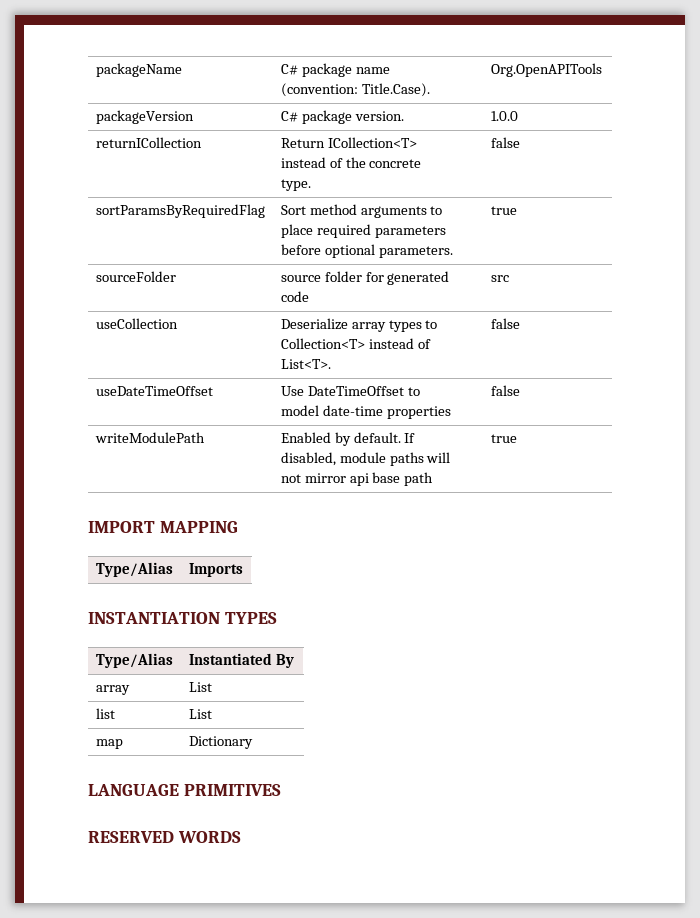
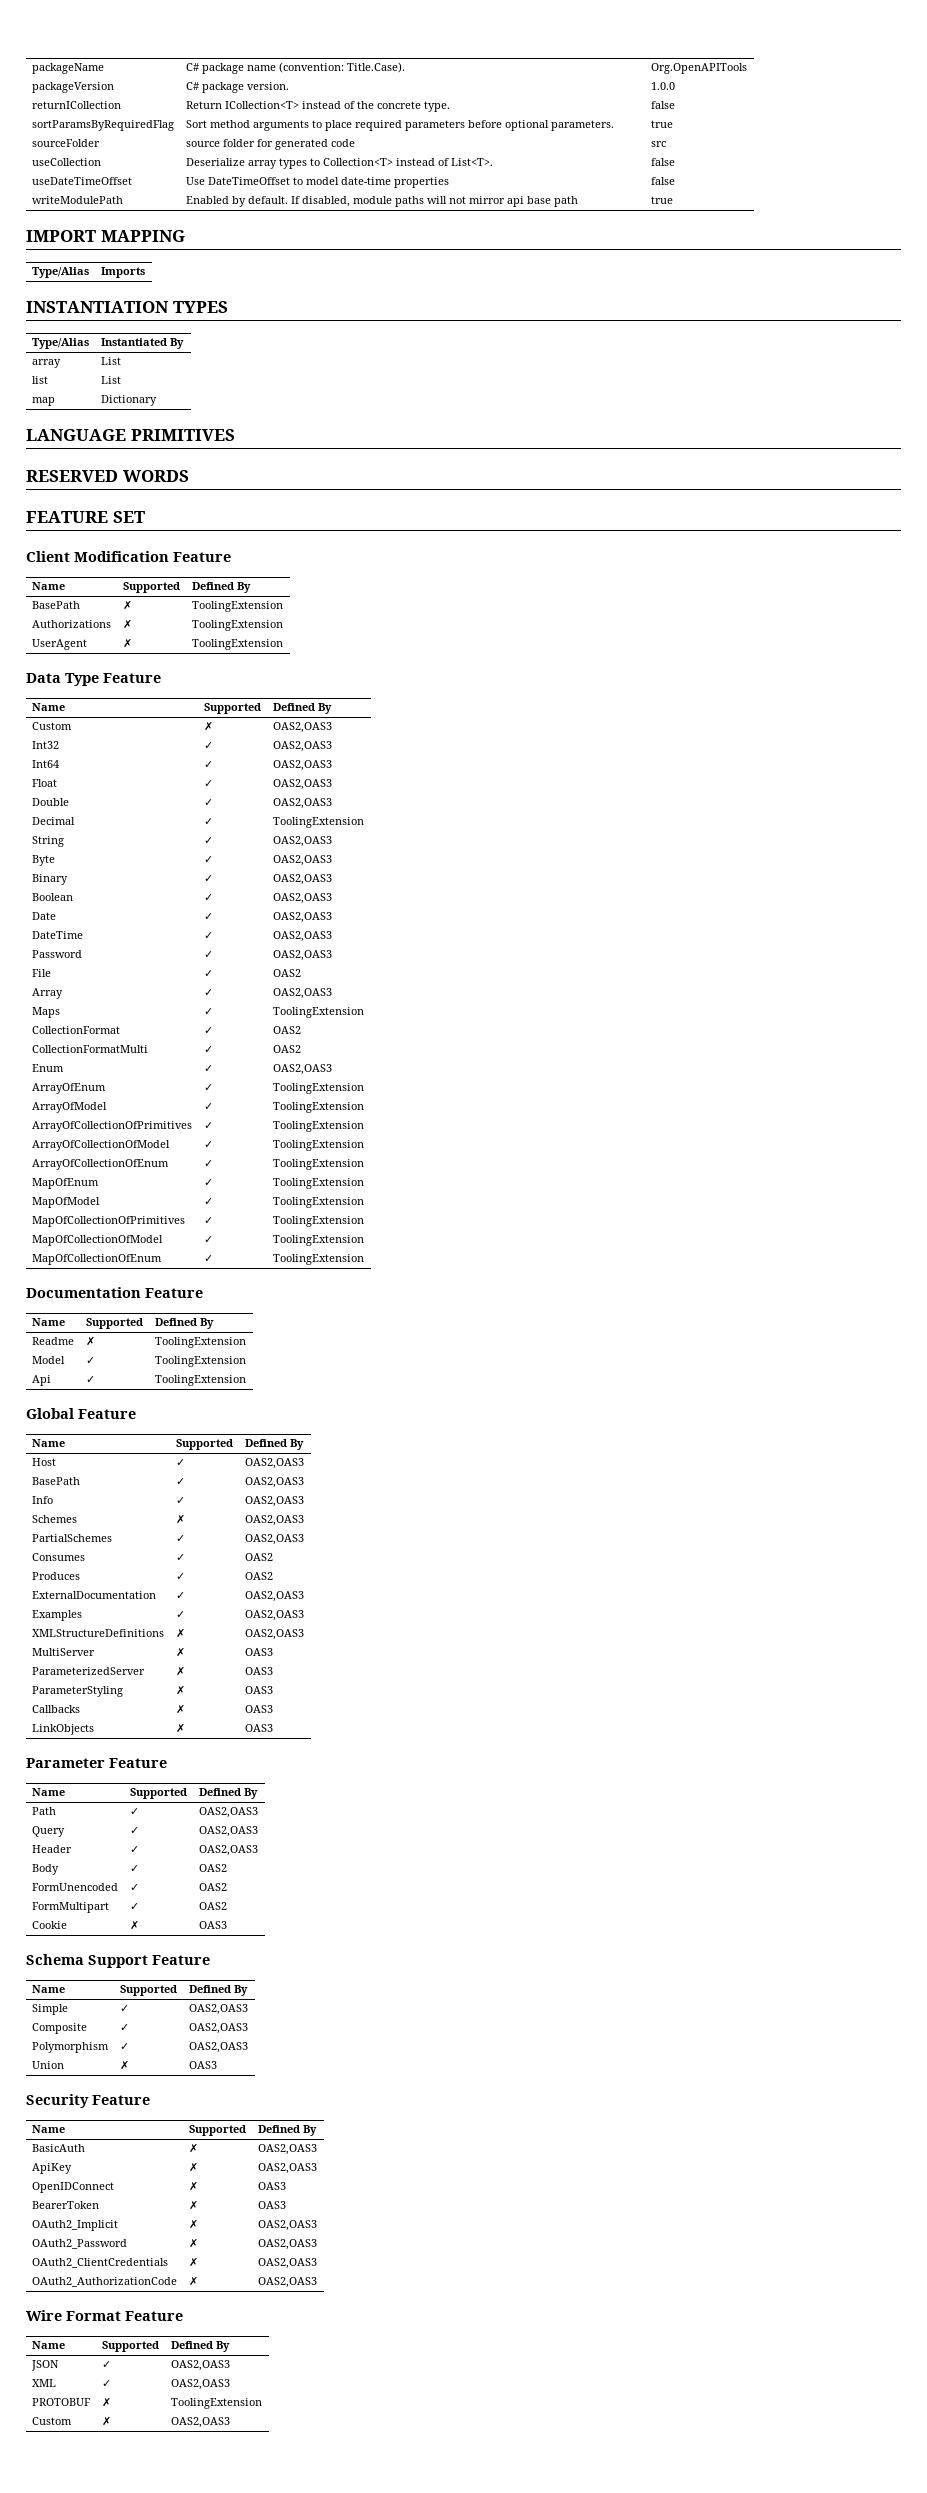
(241, 837) none -> [26,511,145,523] [26,551,231,562] [31,582,65,590] [122,582,180,593] [191,582,251,593] [31,601,80,609] [122,600,132,610] [191,601,283,612] [31,620,111,628] [122,619,132,629] [191,620,283,631] [31,639,87,650] [122,638,132,648] [191,639,283,650] [26,673,161,686] [31,703,65,711] [203,703,261,714] [272,703,332,714] [31,722,72,730] [203,721,213,731] [272,722,332,733] [31,741,59,749] [203,742,213,749] [272,741,332,752] [31,760,59,768] [203,761,213,768] [272,760,332,771] [31,779,57,787] [203,780,213,787] [272,779,332,790] [31,798,69,806] [203,799,213,806] [272,798,332,809] [31,817,75,825] [203,818,213,825] [272,817,364,828] [31,836,64,847] [203,837,213,844] [272,836,332,847] [31,855,55,866] [203,856,213,863] [272,855,332,866] [31,874,68,885] [203,875,213,882] [272,874,332,885] [31,893,73,901] [203,894,213,901] [272,893,332,904] [31,912,56,920] [203,913,213,920] [272,912,332,923] [31,931,83,939] [203,932,213,939] [272,931,332,942] [31,950,82,958] [203,951,213,958] [272,950,332,961] [31,969,51,977] [203,970,213,977] [272,969,301,977] [31,988,63,999] [203,989,213,996] [272,988,332,999] [31,1007,60,1018] [203,1008,213,1015] [272,1007,364,1018] [31,1026,120,1034] [203,1027,213,1034] [272,1026,301,1034] [31,1045,148,1053] [203,1046,213,1053] [272,1045,301,1053] [31,1064,64,1072] [203,1065,213,1072] [272,1064,332,1075] [31,1083,106,1094] [203,1084,213,1091] [272,1083,364,1094] [31,1102,107,1113] [203,1103,213,1110] [272,1102,364,1113] [31,1121,192,1132] [203,1122,213,1129] [272,1121,364,1132] [31,1140,170,1151] [203,1141,213,1148] [272,1140,364,1151] [31,1159,169,1170] [203,1160,213,1167] [272,1159,364,1170] [31,1178,99,1189] [203,1179,213,1186] [272,1178,364,1189] [31,1197,100,1208] [203,1198,213,1205] [272,1197,364,1208] [31,1216,185,1227] [203,1217,213,1224] [272,1216,364,1227] [31,1235,163,1246] [203,1236,213,1243] [272,1235,364,1246] [31,1254,162,1265] [203,1255,213,1262] [272,1254,364,1265] [26,1287,203,1298] [31,1318,65,1326] [85,1318,143,1329] [154,1318,214,1329] [31,1337,74,1345] [85,1336,95,1346] [154,1337,246,1348] [31,1356,65,1364] [85,1357,95,1364] [154,1356,246,1367] [31,1375,51,1386] [85,1376,95,1383] [154,1375,246,1386] [26,1408,136,1419] [31,1439,65,1447] [175,1439,233,1450] [244,1439,304,1450] [31,1458,56,1466] [175,1459,185,1466] [244,1458,304,1469] [31,1477,80,1485] [175,1478,185,1485] [244,1477,304,1488] [31,1496,53,1504] [175,1497,185,1504] [244,1496,304,1507] [31,1515,77,1523] [175,1514,185,1524] [244,1515,304,1526] [31,1534,112,1542] [175,1535,185,1542] [244,1534,304,1545] [31,1553,85,1561] [175,1554,185,1561] [244,1553,273,1561] [31,1572,80,1580] [175,1573,185,1580] [244,1572,273,1580] [31,1591,156,1599] [175,1592,185,1599] [244,1591,304,1602] [31,1610,82,1621] [175,1611,185,1618] [244,1610,304,1621] [31,1629,164,1637] [175,1628,185,1638] [244,1629,304,1640] [31,1648,95,1656] [175,1647,185,1657] [244,1648,273,1656] [31,1667,145,1675] [175,1666,185,1676] [244,1667,273,1675] [31,1686,123,1697] [175,1685,185,1695] [244,1686,273,1694] [31,1705,80,1713] [175,1704,185,1714] [244,1705,273,1713] [31,1724,94,1735] [175,1723,185,1733] [244,1724,273,1732] [26,1758,167,1768] [31,1788,65,1796] [129,1788,187,1799] [198,1788,258,1799] [31,1807,56,1815] [129,1808,139,1815] [198,1807,258,1818] [31,1826,65,1837] [129,1827,139,1834] [198,1826,258,1837] [31,1845,72,1853] [129,1846,139,1853] [198,1845,258,1856] [31,1864,59,1875] [129,1865,139,1872] [198,1864,227,1872] [31,1883,118,1891] [129,1884,139,1891] [198,1883,227,1891] [31,1902,109,1913] [129,1903,139,1910] [198,1902,227,1910] [31,1921,67,1929] [129,1920,139,1930] [198,1921,227,1929] [26,1954,210,1968] [31,1985,65,1993] [119,1985,177,1996] [188,1985,248,1996] [31,2004,68,2015] [119,2005,129,2012] [188,2004,248,2015] [31,2023,87,2034] [119,2024,129,2031] [188,2023,248,2034] [31,2042,109,2053] [119,2043,129,2050] [188,2042,248,2053] [31,2061,64,2069] [119,2060,129,2070] [188,2061,217,2069] [26,2094,150,2108] [31,2125,65,2133] [188,2125,246,2136] [257,2125,317,2136] [31,2144,85,2152] [188,2143,198,2153] [257,2144,317,2155] [31,2163,72,2174] [188,2162,198,2172] [257,2163,317,2174] [31,2182,114,2193] [188,2181,198,2191] [257,2182,286,2190] [31,2201,99,2209] [188,2200,198,2210] [257,2201,286,2209] [31,2220,118,2231] [188,2219,198,2229] [257,2220,317,2231] [31,2239,127,2249] [188,2238,198,2248] [257,2239,317,2250] [31,2258,168,2268] [188,2257,198,2267] [257,2258,317,2269] [31,2277,177,2287] [188,2276,198,2286] [257,2277,317,2288] [26,2310,183,2321] [31,2341,65,2349] [101,2341,159,2352] [170,2341,230,2352] [30,2360,59,2371] [101,2361,111,2368] [170,2360,230,2371] [31,2379,56,2387] [101,2380,111,2387] [170,2379,230,2390] [31,2398,91,2406] [101,2397,111,2407] [170,2398,262,2409] [31,2417,72,2425] [101,2416,111,2426] [170,2417,230,2428] // FEATURE SET // Client Modification Feature // Name | Supported | Defined By // BasePath | ✗ | ToolingExtension // Authorizations | ✗ | ToolingExtension // UserAgent | ✗ | ToolingExtension // Data Type Feature // Name | Supported | Defined By // Custom | ✗ | OAS2,OAS3 // Int32 | ✓ | OAS2,OAS3 // Int64 | ✓ | OAS2,OAS3 // Float | ✓ | OAS2,OAS3 // Double | ✓ | OAS2,OAS3 // Decimal | ✓ | ToolingExtension // String | ✓ | OAS2,OAS3 // Byte | ✓ | OAS2,OAS3 // Binary | ✓ | OAS2,OAS3 // Boolean | ✓ | OAS2,OAS3 // Date | ✓ | OAS2,OAS3 // DateTime | ✓ | OAS2,OAS3 // Password | ✓ | OAS2,OAS3 // File | ✓ | OAS2 // Array | ✓ | OAS2,OAS3 // Maps | ✓ | ToolingExtension // CollectionFormat | ✓ | OAS2 // CollectionFormatMulti | ✓ | OAS2 // Enum | ✓ | OAS2,OAS3 // ArrayOfEnum | ✓ | ToolingExtension // ArrayOfModel | ✓ | ToolingExtension // ArrayOfCollectionOfPrimitives | ✓ | ToolingExtension // ArrayOfCollectionOfModel | ✓ | ToolingExtension // ArrayOfCollectionOfEnum | ✓ | ToolingExtension // MapOfEnum | ✓ | ToolingExtension // MapOfModel | ✓ | ToolingExtension // MapOfCollectionOfPrimitives | ✓ | ToolingExtension // MapOfCollectionOfModel | ✓ | ToolingExtension // MapOfCollectionOfEnum | ✓ | ToolingExtension // Documentation Feature // Name | Supported | Defined By // Readme | ✗ | ToolingExtension // Model | ✓ | ToolingExtension // Api | ✓ | ToolingExtension // Global Feature // Name | Supported | Defined By // Host | ✓ | OAS2,OAS3 // BasePath | ✓ | OAS2,OAS3 // Info | ✓ | OAS2,OAS3 // Schemes | ✗ | OAS2,OAS3 // PartialSchemes | ✓ | OAS2,OAS3 // Consumes | ✓ | OAS2 // Produces | ✓ | OAS2 // ExternalDocumentation | ✓ | OAS2,OAS3 // Examples | ✓ | OAS2,OAS3 // XMLStructureDefinitions | ✗ | OAS2,OAS3 // MultiServer | ✗ | OAS3 // ParameterizedServer | ✗ | OAS3 // ParameterStyling | ✗ | OAS3 // Callbacks | ✗ | OAS3 // LinkObjects | ✗ | OAS3 // Parameter Feature // Name | Supported | Defined By // Path | ✓ | OAS2,OAS3 // Query | ✓ | OAS2,OAS3 // Header | ✓ | OAS2,OAS3 // Body | ✓ | OAS2 // FormUnencoded | ✓ | OAS2 // FormMultipart | ✓ | OAS2 // Cookie | ✗ | OAS3 // Schema Support Feature // Name | Supported | Defined By // Simple | ✓ | OAS2,OAS3 // Composite | ✓ | OAS2,OAS3 // Polymorphism | ✓ | OAS2,OAS3 // Union | ✗ | OAS3 // Security Feature // Name | Supported | Defined By // BasicAuth | ✗ | OAS2,OAS3 // ApiKey | ✗ | OAS2,OAS3 // OpenIDConnect | ✗ | OAS3 // BearerToken | ✗ | OAS3 // OAuth2_Implicit | ✗ | OAS2,OAS3 // OAuth2_Password | ✗ | OAS2,OAS3 // OAuth2_ClientCredentials | ✗ | OAS2,OAS3 // OAuth2_AuthorizationCode | ✗ | OAS2,OAS3 // Wire Format Feature // Name | Supported | Defined By // JSON | ✓ | OAS2,OAS3 // XML | ✓ | OAS2,OAS3 // PROTOBUF | ✗ | ToolingExtension // Custom | ✗ | OAS2,OAS3

